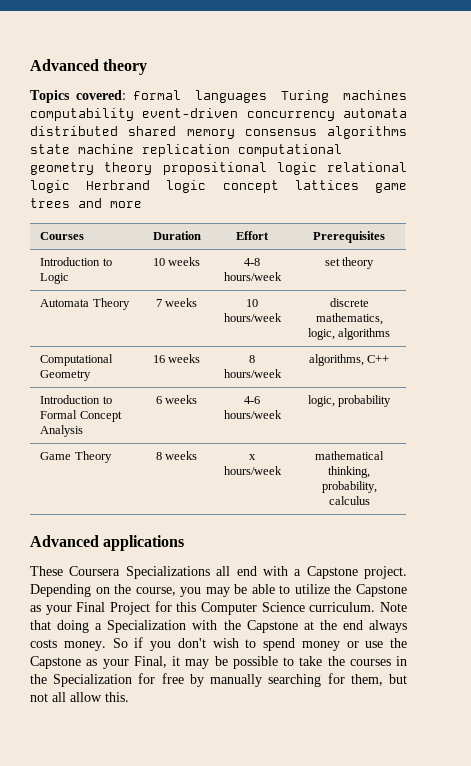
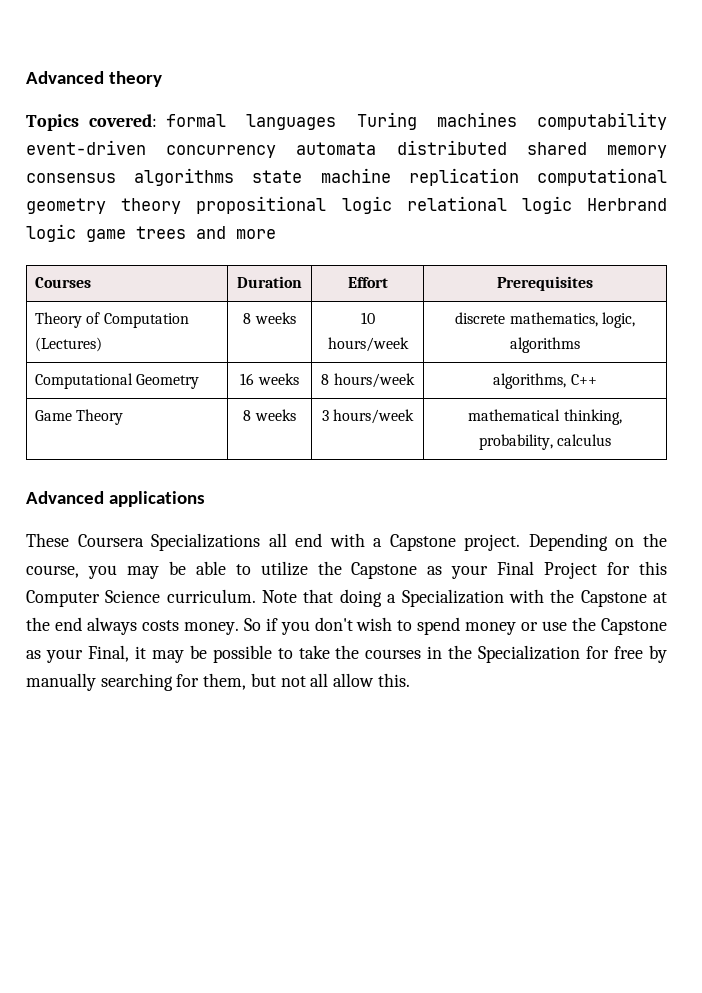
[222,180,359,193] concept lattices -> (76, 233) none
[40,257,112,266] [40,273,70,284] [152,257,201,266] [244,258,260,266] [223,272,282,281] [324,257,375,269] [40,298,130,310] [155,299,162,307] Introduction to Logic | 10 weeks | 4-8 hours/week | set theory // Automata Theory | 7 -> [35,312,189,328] [35,337,103,352] [243,313,252,324] Theory of Computation (Lectures) | 8
[40,395,112,404] [40,410,122,422] [40,425,84,437] [155,395,198,404] [244,396,260,404] [223,410,282,419] [307,395,392,407] // Introduction to Formal Concept Analysis | 6 weeks | 4-6 hours/week | logic, probability -> (597, 379) none
[249,454,256,460] x -> [321,410,329,421] 3

